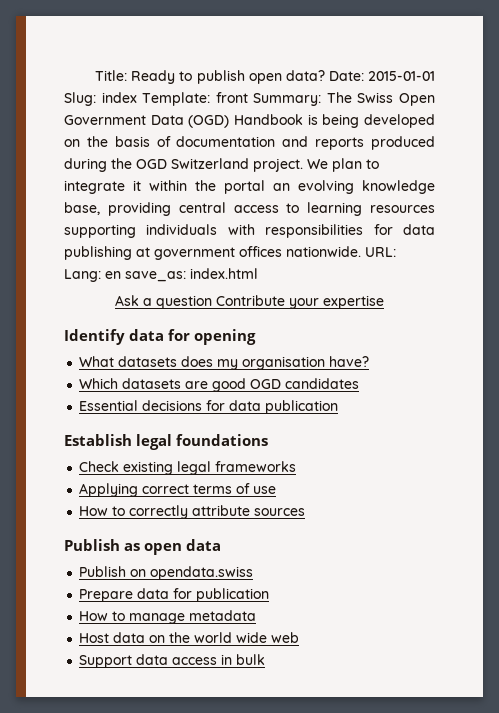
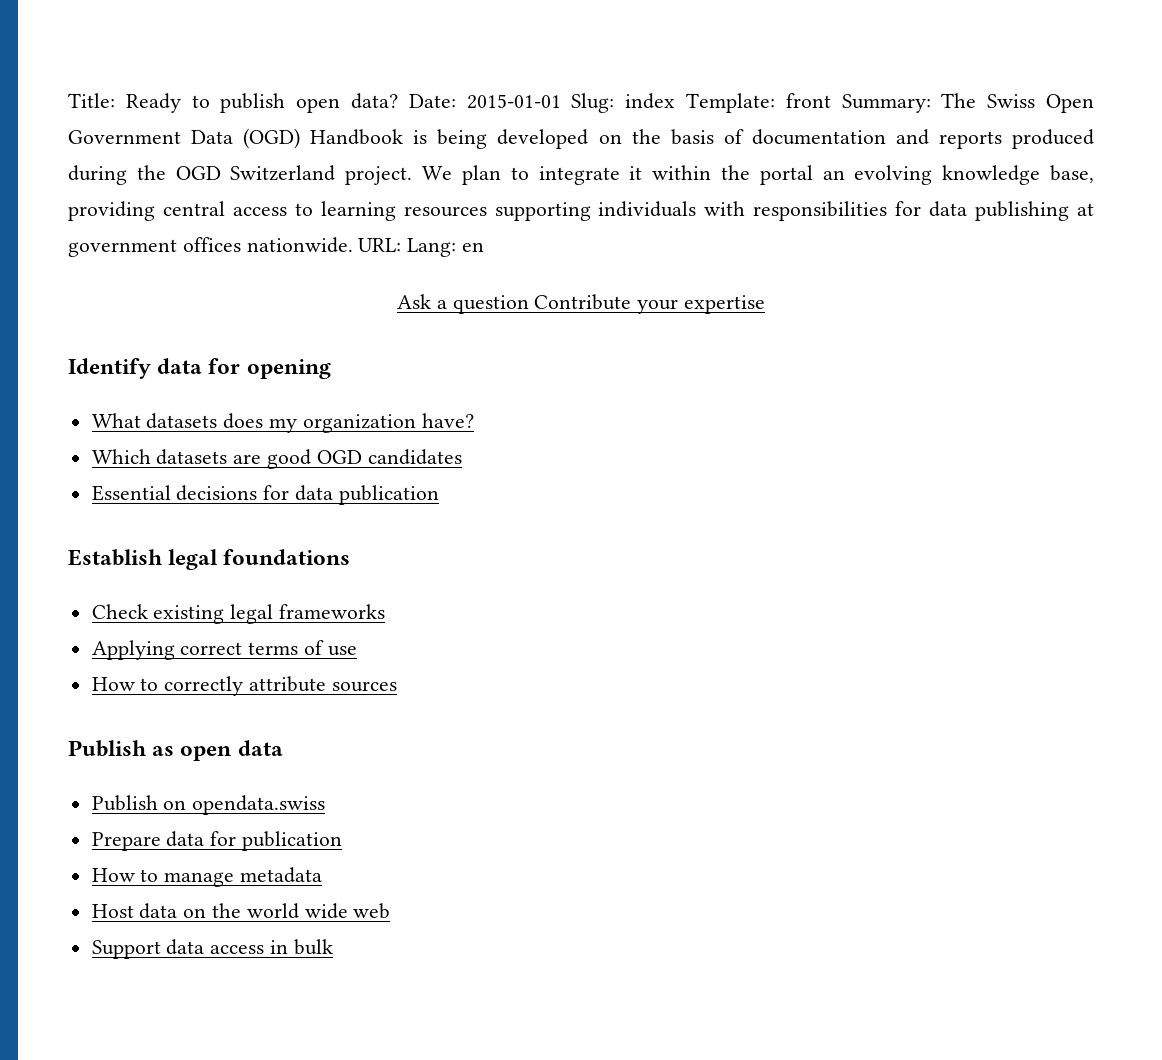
[125,268,258,282] save_as: index.html -> (485, 247) none
[242,356,326,370] organisation -> [302,414,416,433] organization

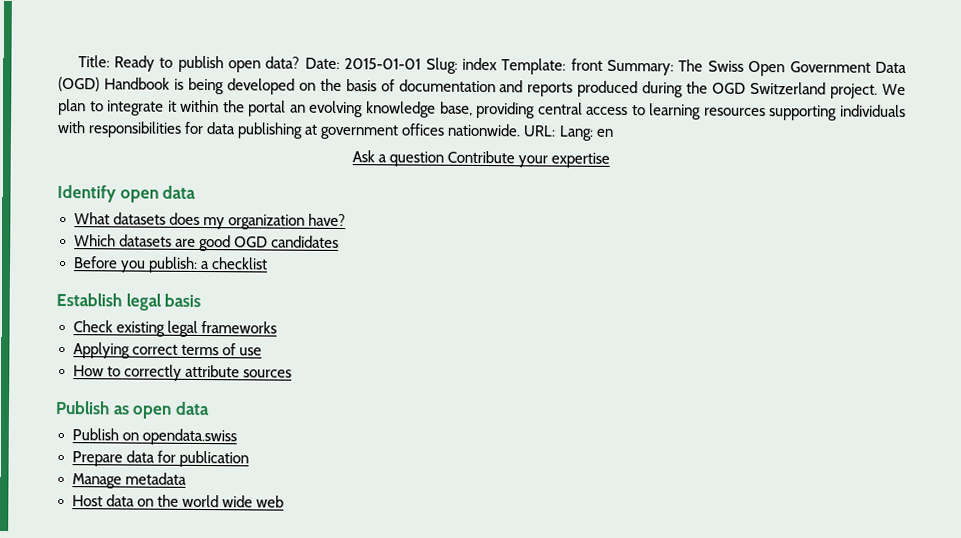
[157,358,331,379] data for opening -> [119,185,197,203] open data
[91,485,439,505] Essential decisions for data publication -> [72,256,268,273] Before you publish: a checklist
[223,549,351,565] foundations -> [164,293,202,308] basis
[91,868,235,887] How to manage -> [71,473,122,489] Manage
[91,939,333,959] // Support data access in bulk -> (284, 501) none

